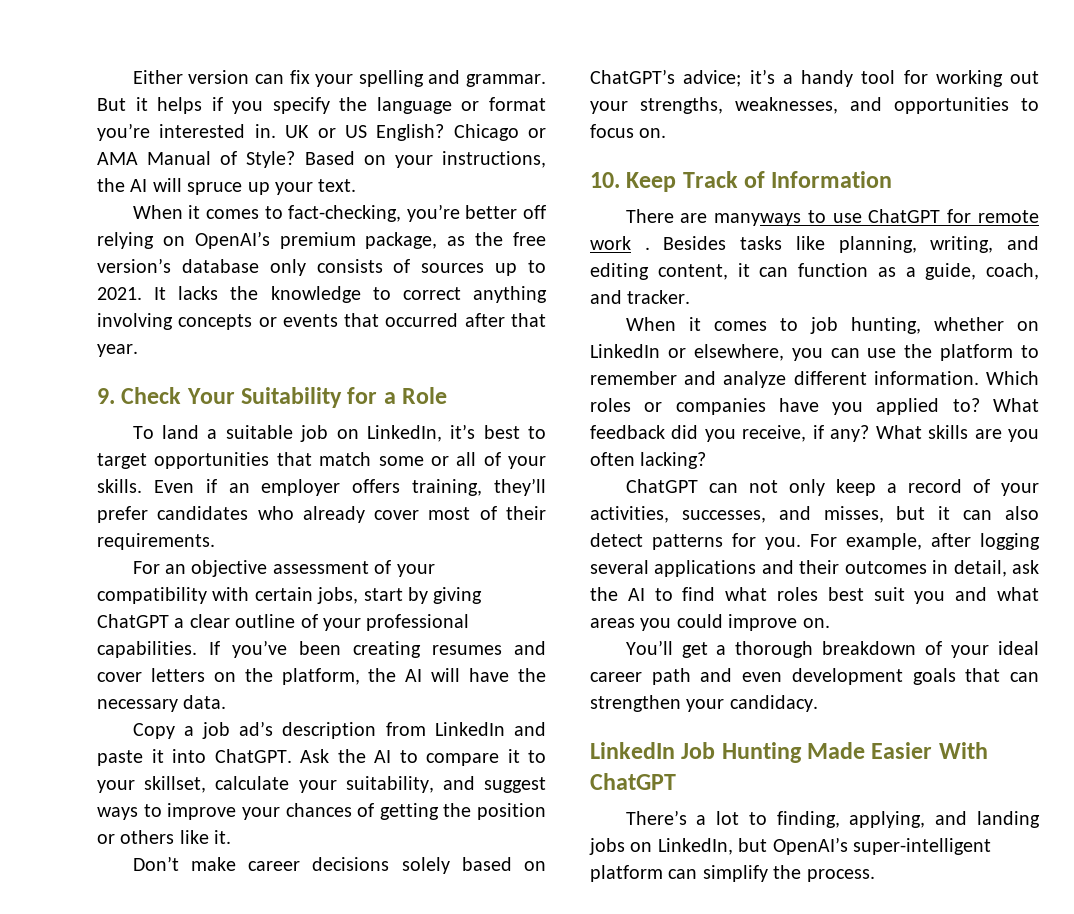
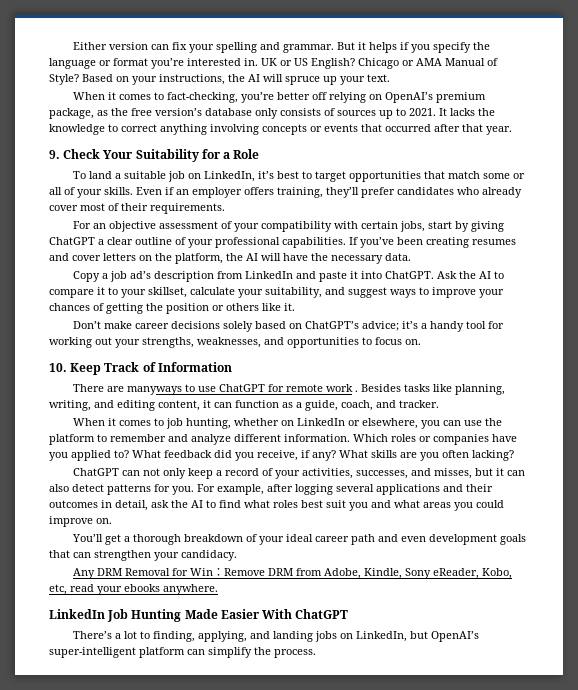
(818, 703) none -> [73,568,513,579] [49,584,218,595] // Any DRM Removal for Win：Remove DRM from Adobe, Kindle, Sony eReader, Kobo, etc, read your ebooks anywhere.

